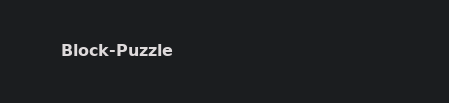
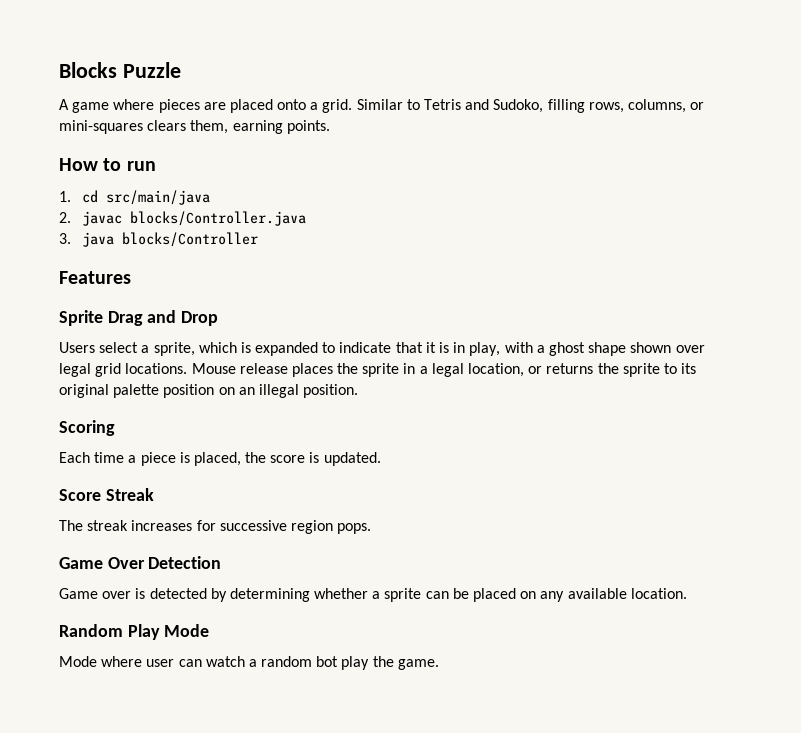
[61,44,173,56] Block-Puzzle -> [59,62,181,78] [59,99,705,113] [59,120,330,134] [59,158,156,171] [59,190,211,205] [59,211,307,226] [59,232,259,247] [59,271,131,284] [59,310,219,326] [59,342,705,356] [59,363,697,377] [59,384,359,398] [59,420,115,436] [59,452,381,466] [59,488,154,501] [59,520,372,534] [59,556,222,569] [59,588,687,602] [59,624,210,640] [59,656,439,670] Blocks Puzzle // A game where pieces are placed onto a grid. Similar to Tetris and Sudoko, filling rows, columns, or mini-squares clears them, earning points. // How to run // 1. cd src/main/java // 2. javac blocks/Controller.java // 3. java blocks/Controller // Features // Sprite Drag and Drop // Users select a sprite, which is expanded to indicate that it is in play, with a ghost shape shown over legal grid locations. Mouse release places the sprite in a legal location, or returns the sprite to its original palette position on an illegal position. // Scoring // Each time a piece is placed, the score is updated. // Score Streak // The streak increases for successive region pops. // Game Over Detection // Game over is detected by determining whether a sprite can be placed on any available location. // Random Play Mode // Mode where user can watch a random bot play the game.

